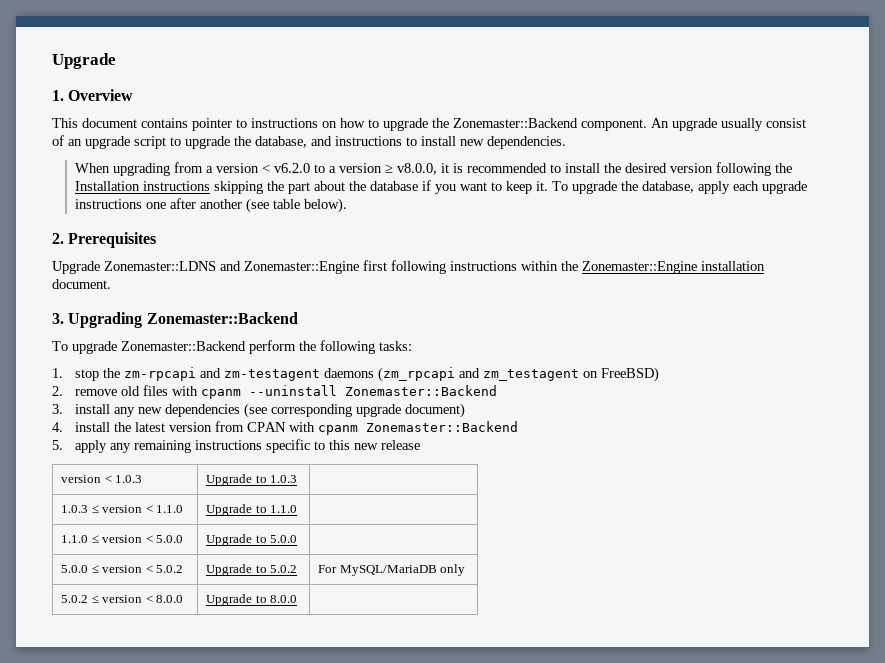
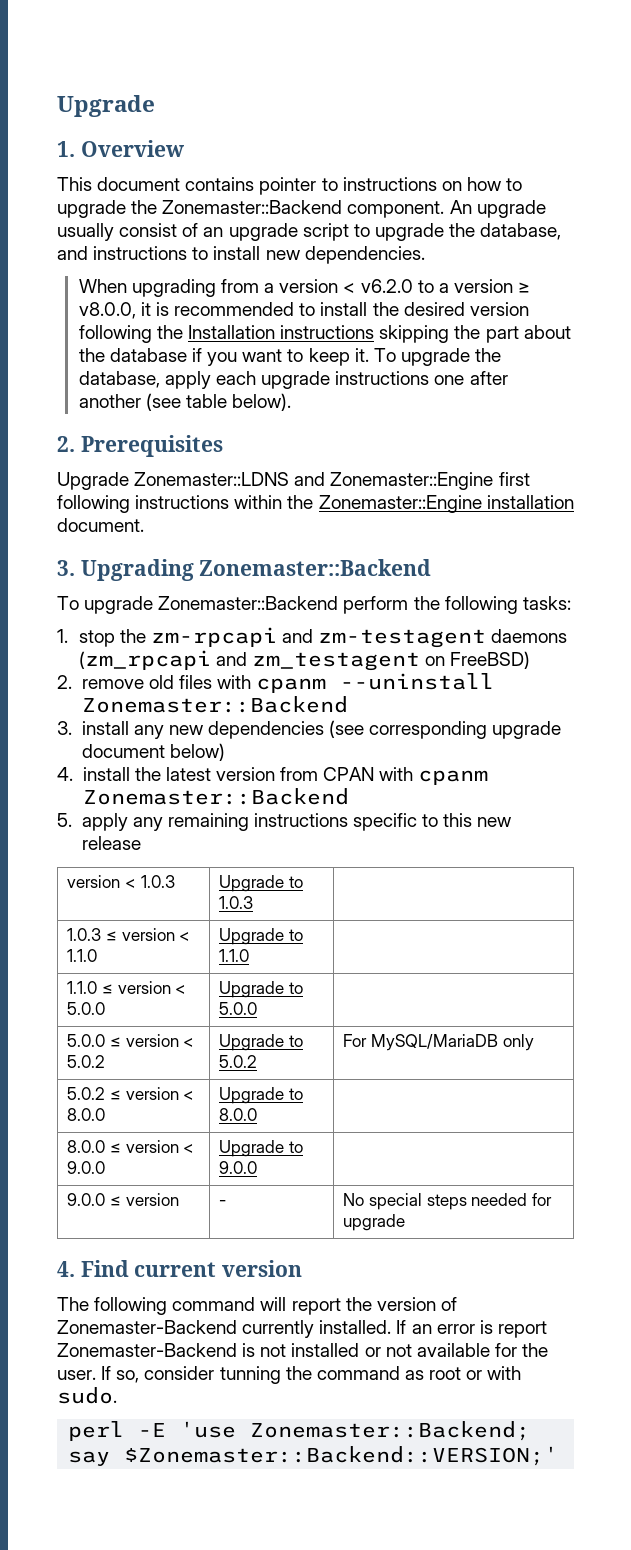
[405,403,466,418] document) -> [81,743,225,761] document below)
(298, 599) none -> [67,1140,195,1153] [67,1161,106,1174] [219,1140,304,1157] [219,1161,258,1174] [67,1193,179,1206] [219,1200,227,1206] [343,1193,552,1210] [343,1214,406,1231] [57,1260,303,1277] [57,1297,457,1315] [57,1320,547,1338] [57,1343,549,1357] [57,1366,522,1384] [57,1387,117,1404] [68,1421,531,1441] [68,1446,559,1466] // 8.0.0 ≤ version < 9.0.0 | Upgrade to 9.0.0 | // 9.0.0 ≤ version | - | No special steps needed for upgrade // 4. Find current version // The following command will report the version of Zonemaster-Backend currently installed. If an error is report Zonemaster-Backend is not installed or not available for the user. If so, consider tunning the command as root or with sudo. // perl -E 'use Zonemaster::Backend; say $Zonemaster::Backend::VERSION;'

